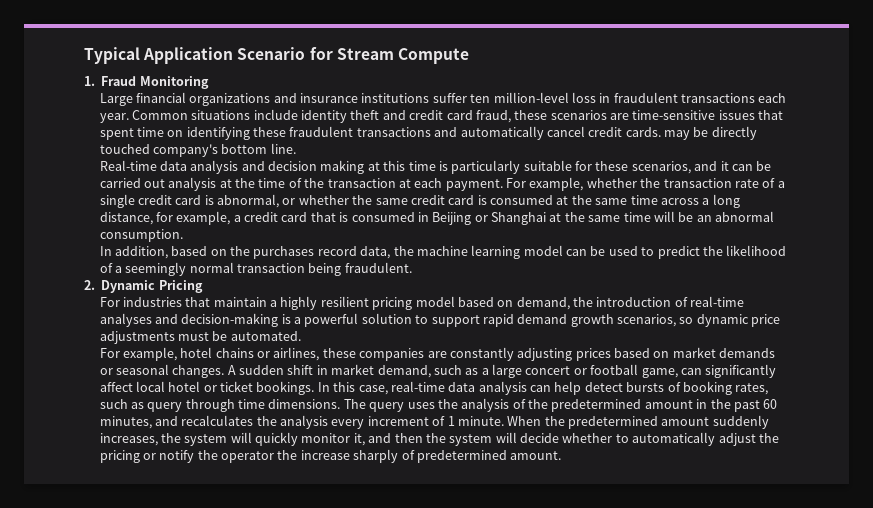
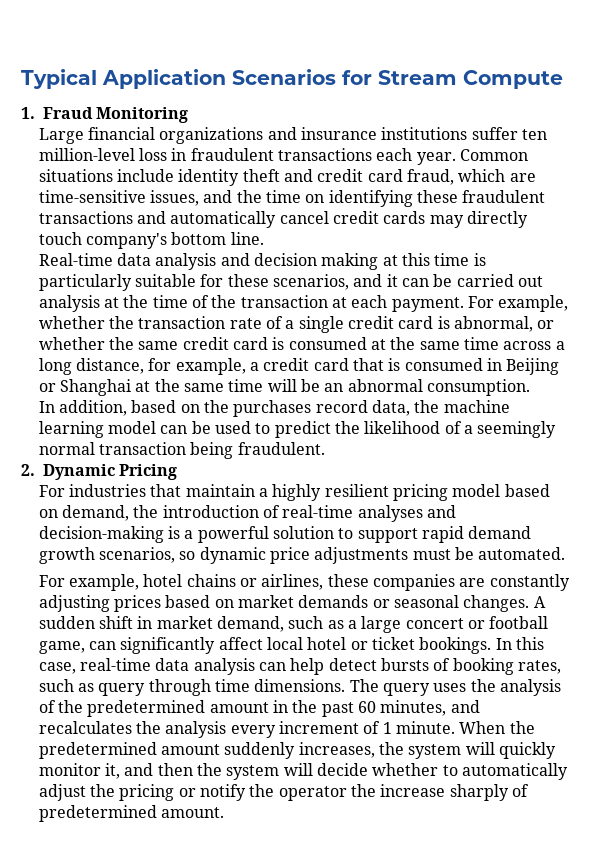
[237,47,306,60] Scenario -> [232,69,336,85] Scenarios
[514,110,784,120] [99,128,134,140] these scenarios are time-sensitive issues that spent -> [458,169,536,182] [38,190,262,206] which are time-sensitive issues, and the
[625,126,757,140] [99,144,150,154] cards. may be directly touched -> [383,211,529,228] [38,232,82,245] cards may directly touch

